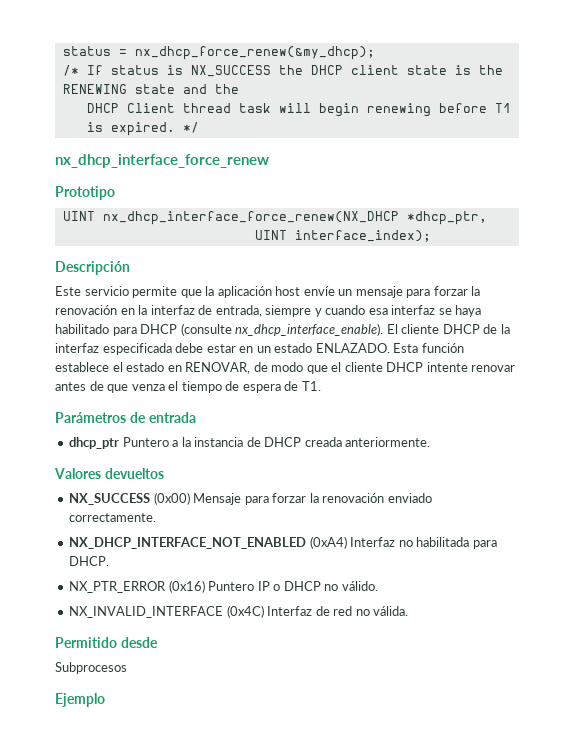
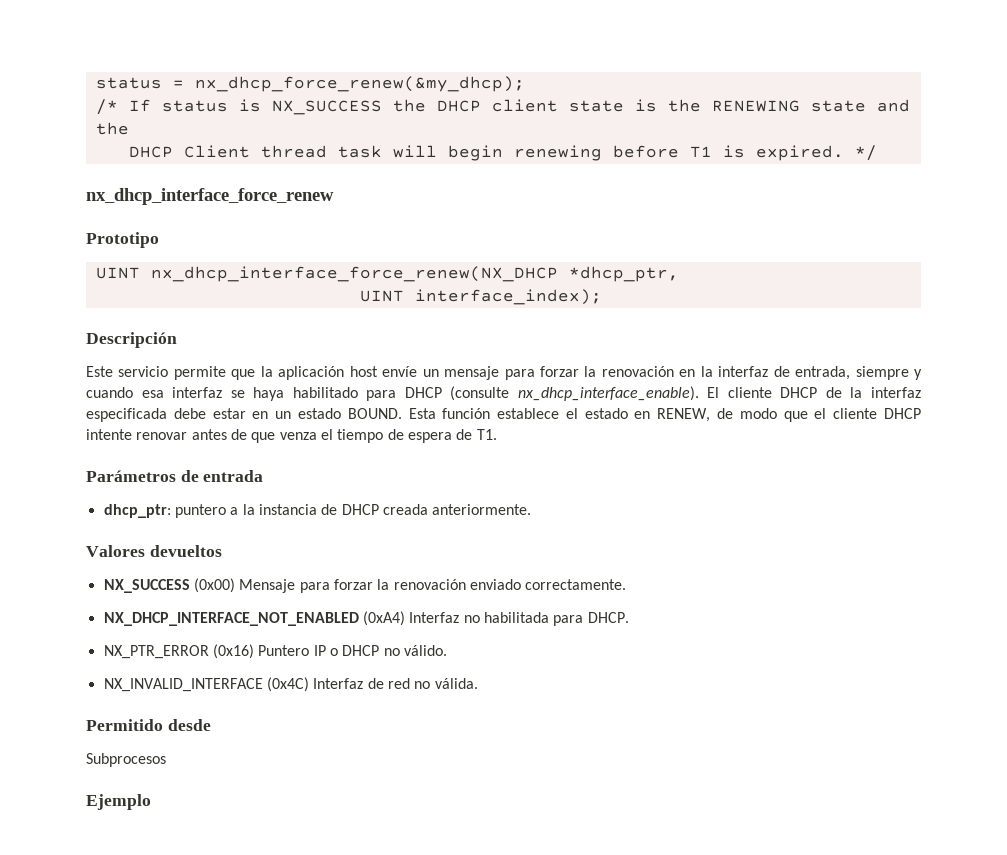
[315,343,390,353] ENLAZADO. -> [347,408,402,419] BOUND.
[185,362,251,374] RENOVAR, -> [657,408,711,422] RENEW,
[69,437,169,449] dhcp_ptr Puntero -> [103,504,226,518] dhcp_ptr: puntero

